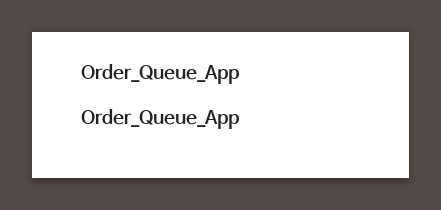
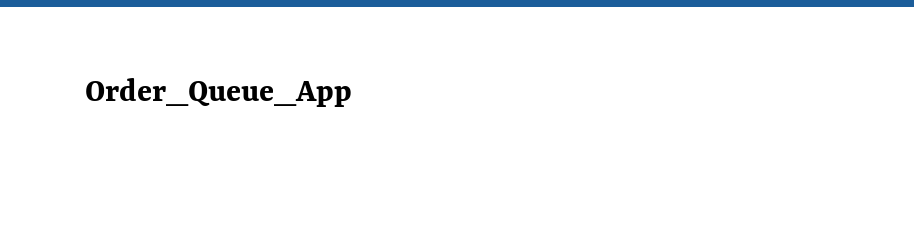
[81,64,239,84] [81,109,239,129] Order_Queue_App // Order_Queue_App -> [85,78,352,107] Order_Queue_App

